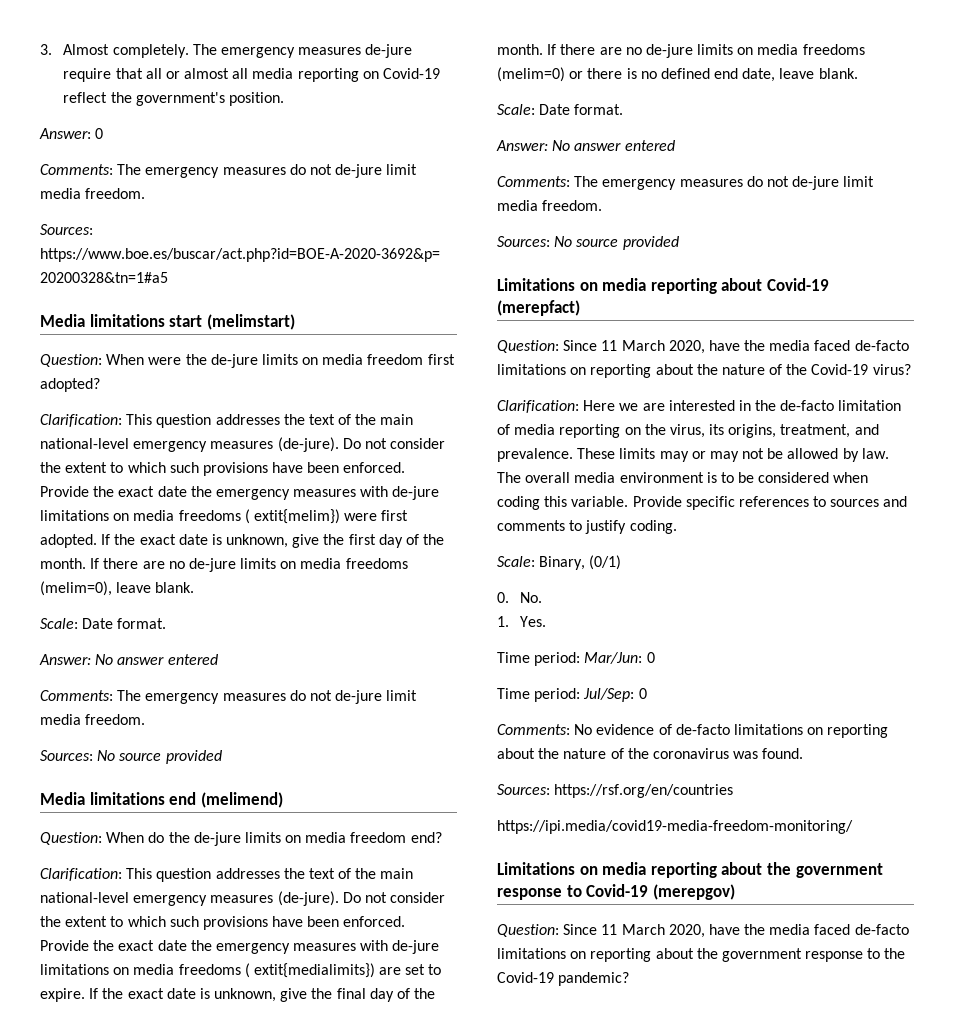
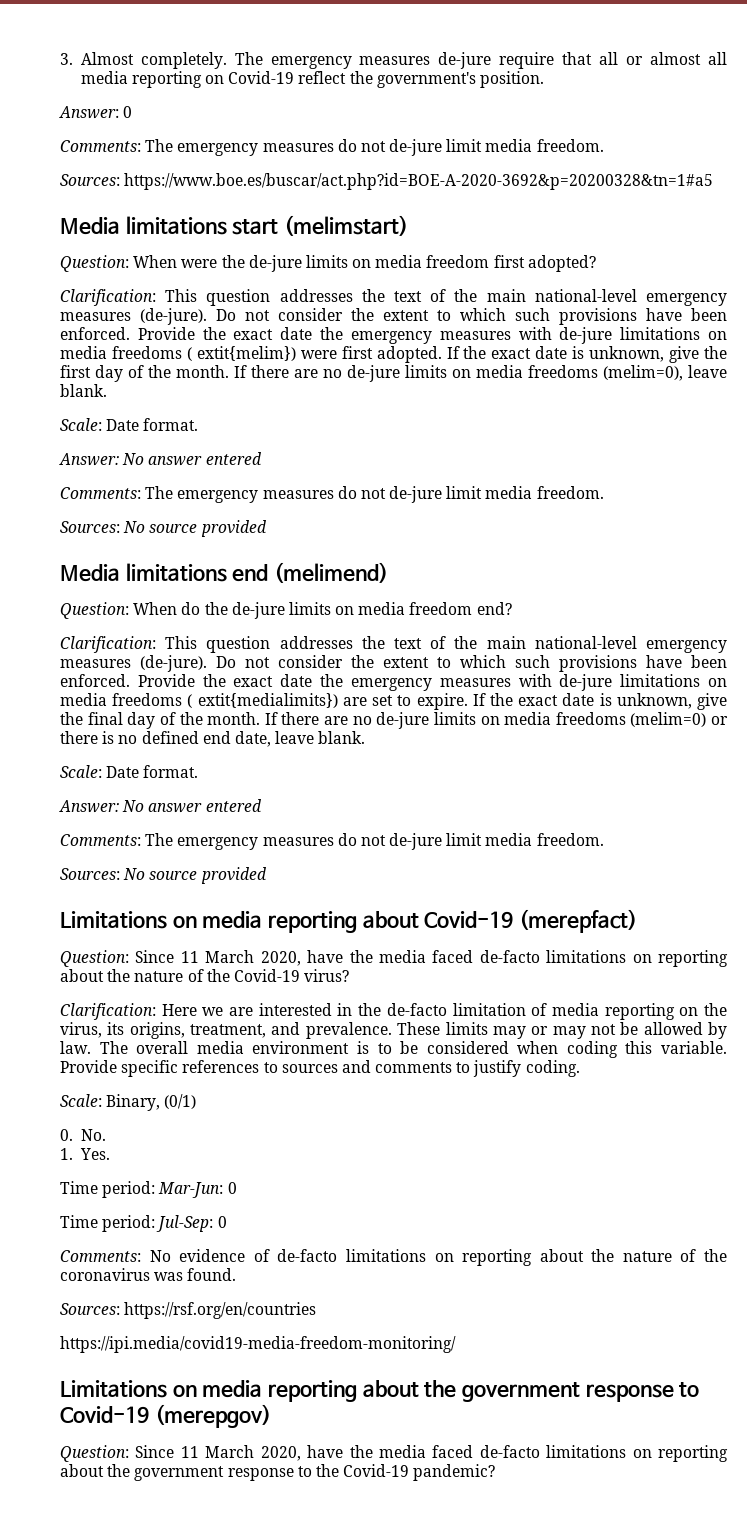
[584,652,643,664] Mar/Jun: -> [158,1182,224,1198] Mar-Jun:
[583,688,635,702] Jul/Sep: -> [156,1215,214,1232] Jul-Sep:

